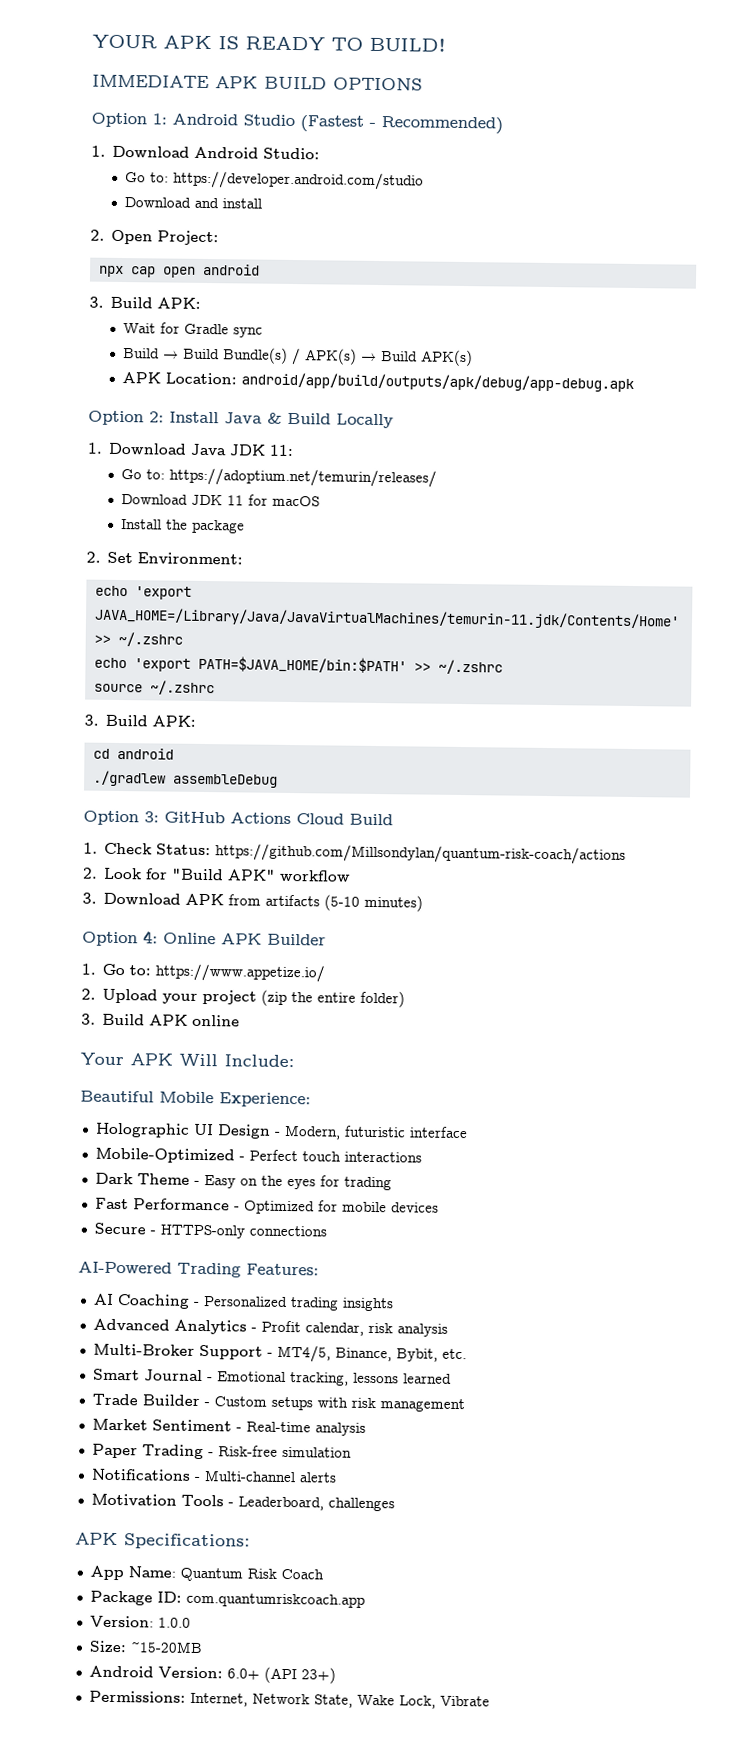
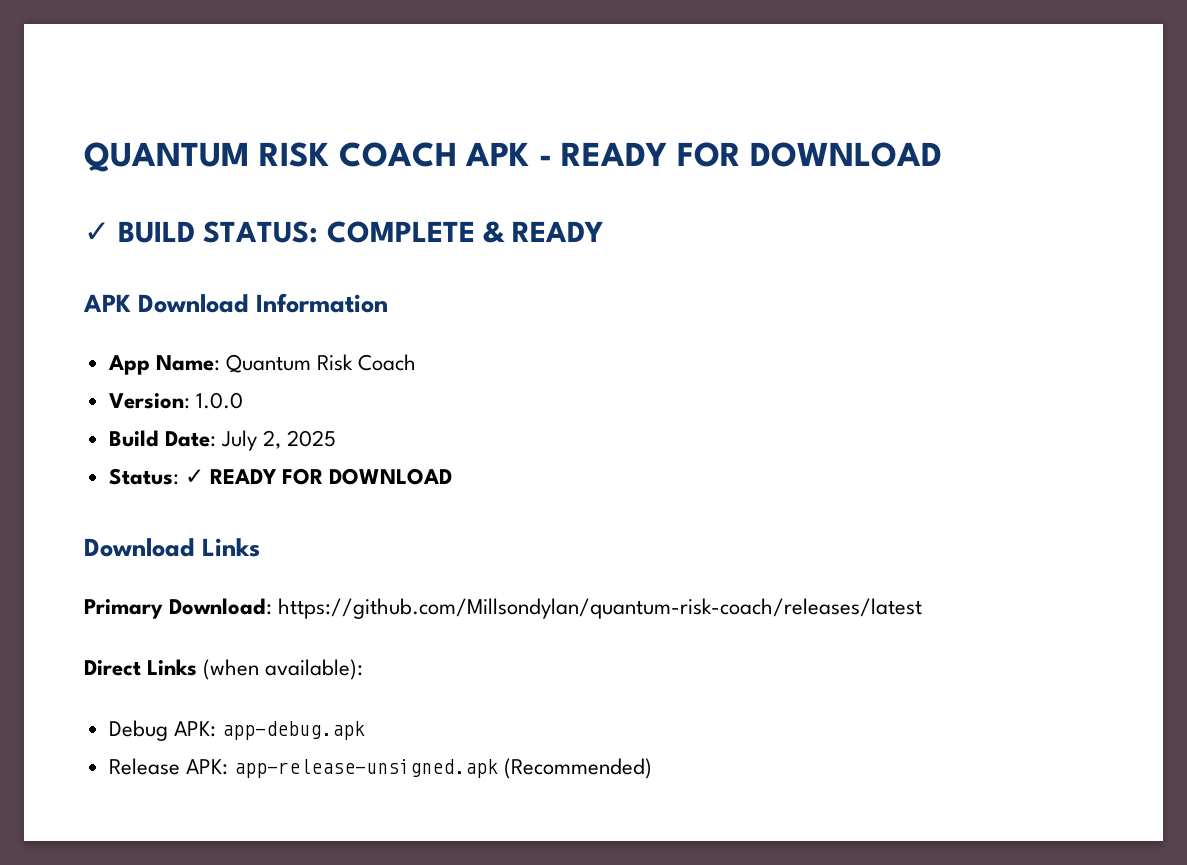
[92,34,446,52] [92,74,423,91] [91,112,503,135] [91,145,321,160] [124,170,424,191] [123,197,262,209] [90,229,220,246] [98,263,260,278] [89,296,202,309] [122,322,263,338] [122,347,473,367] [121,372,634,392] [88,410,394,429] [87,442,295,457] [120,467,437,488] [120,493,320,507] [120,518,245,534] [86,551,244,565] [94,585,192,600] [93,607,680,630] [93,631,183,647] [93,655,503,675] [93,680,215,696] [84,714,197,727] [92,747,174,760] [92,770,278,788] [83,810,393,826] [83,842,627,865] [82,867,352,882] [82,892,424,912] [82,930,326,947] [81,963,326,983] [81,988,406,1008] [81,1013,241,1027] [80,1052,294,1068] [80,1090,311,1108] [94,1122,468,1140] [94,1147,422,1164] [94,1172,392,1191] [94,1197,439,1215] [93,1222,327,1239] [78,1261,319,1278] [92,1293,394,1312] [92,1318,448,1337] [92,1343,467,1363] [92,1368,452,1386] [91,1393,465,1413] [91,1418,366,1436] [91,1443,352,1460] [90,1468,337,1483] [90,1493,395,1512] [75,1532,250,1550] YOUR APK IS READY TO BUILD! // IMMEDIATE APK BUILD OPTIONS // Option 1: Android Studio (Fastest - Recommended) // 1. Download Android Studio: // Go to: https://developer.android.com/studio // Download and install // 2. Open Project: // npx cap open android // 3. Build APK: // Wait for Gradle sync // Build → Build Bundle(s) / APK(s) → Build APK(s) // APK Location: android/app/build/outputs/apk/debug/app-debug.apk // Option 2: Install Java & Build Locally // 1. Download Java JDK 11: // Go to: https://adoptium.net/temurin/releases/ // Download JDK 11 for macOS // Install the package // 2. Set Environment: // echo 'export JAVA_HOME=/Library/Java/JavaVirtualMachines/temurin-11.jdk/Contents/Home' >> ~/.zshrc // echo 'export PATH=$JAVA_HOME/bin:$PATH' >> ~/.zshrc // source ~/.zshrc // 3. Build APK: // cd android // ./gradlew assembleDebug // Option 3: GitHub Actions Cloud Build // 1. Check Status: https://github.com/Millsondylan/quantum-risk-coach/actions // 2. Look for "Build APK" workflow // 3. Download APK from artifacts (5-10 minutes) // Option 4: Online APK Builder // 1. Go to: https://www.appetize.io/ // 2. Upload your project (zip the entire folder) // 3. Build APK online // Your APK Will Include: // Beautiful Mobile Experience: // Holographic UI Design - Modern, futuristic interface // Mobile-Optimized - Perfect touch interactions // Dark Theme - Easy on the eyes for trading // Fast Performance - Optimized for mobile devices // Secure - HTTPS-only connections // AI-Powered Trading Features: // AI Coaching - Personalized trading insights // Advanced Analytics - Profit calendar, risk analysis // Multi-Broker Support - MT4/5, Binance, Bybit, etc. // Smart Journal - Emotional tracking, lessons learned // Trade Builder - Custom setups with risk management // Market Sentiment - Real-time analysis // Paper Trading - Risk-free simulation // Notifications - Multi-channel alerts // Motivation Tools - Leaderboard, challenges // APK Specifications: -> [84,142,943,172] [84,221,604,243] [83,293,389,313] QUANTUM RISK COACH APK - READY FOR DOWNLOAD // ✓ BUILD STATUS: COMPLETE & READY // APK Download Information
[89,1590,365,1608] // Package ID: com.quantumriskcoach.app -> (417, 362) none
[88,1640,203,1654] [88,1665,336,1684] [88,1690,490,1709] Size: ~15-20MB // Android Version: 6.0+ (API 23+) // Permissions: Internet, Network State, Wake Lock, Vibrate -> [108,430,337,451] [108,468,453,485] [84,538,261,557] [84,598,923,619] [84,659,364,680] [108,720,365,741] [108,758,652,779] Build Date: July 2, 2025 // Status: ✓ READY FOR DOWNLOAD // Download Links // Primary Download: https://github.com/Millsondylan/quantum-risk-coach/releases/latest // Direct Links (when available): // Debug APK: app-debug.apk // Release APK: app-release-unsigned.apk (Recommended)

